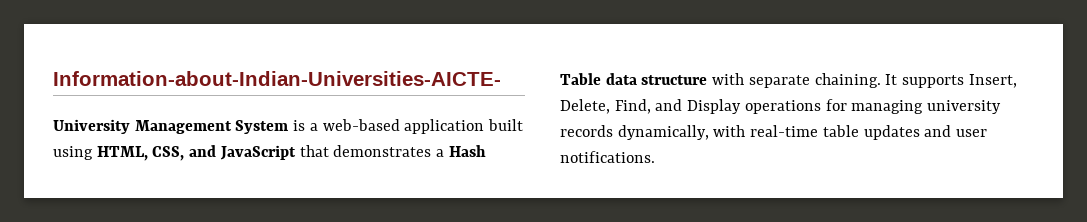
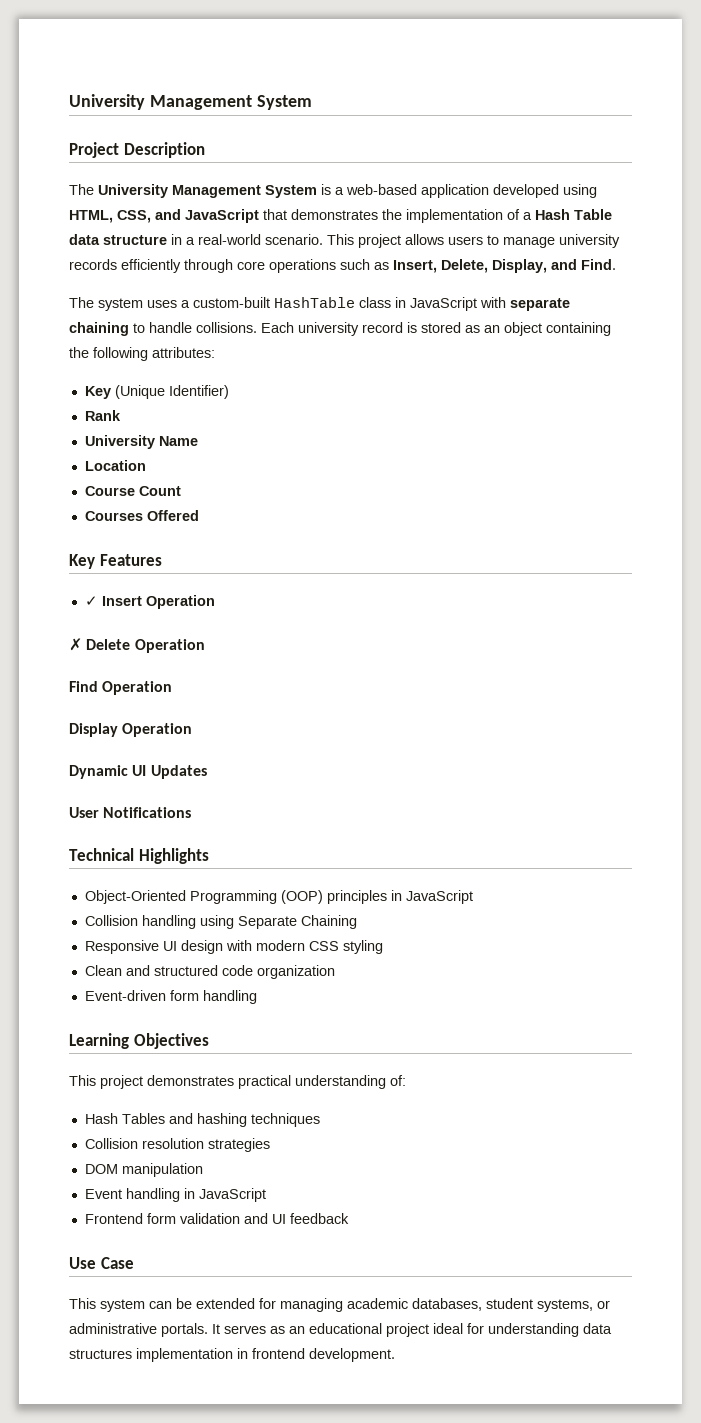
[53,71,501,86] Information-about-Indian-Universities-AICTE- // -> [69,94,312,110] [69,142,205,158] [69,184,94,195] University Management System // Project Description // The
[488,119,524,131] built -> [493,184,559,198] developed
(432, 151) none -> [382,209,520,223] the implementation of
[712,73,1017,88] [560,99,1002,114] [560,125,988,140] [560,151,655,163] with separate chaining. It supports Insert, Delete, Find, and Display operations for managing university records dynamically, with real-time table updates and user notifications. -> [171,234,620,248] [69,259,616,273] [69,297,570,311] [69,322,611,336] [69,347,215,361] [84,385,229,399] [84,410,121,421] [84,435,198,449] [84,460,146,471] [84,486,181,496] [84,510,199,521] [69,554,162,569] [84,595,215,609] [69,638,205,653] [69,681,173,695] [69,723,193,737] [69,765,207,779] [69,807,192,818] [69,848,209,864] [84,890,473,904] [84,915,357,929] [84,940,383,954] [84,965,335,979] [84,990,257,1004] [69,1033,209,1049] [69,1075,406,1089] [84,1113,320,1127] [84,1138,270,1152] [84,1163,203,1177] [84,1188,266,1202] [84,1213,349,1224] [69,1257,134,1269] [69,1298,610,1312] [69,1323,612,1337] [69,1348,395,1362] in a real-world scenario. This project allows users to manage university records efficiently through core operations such as Insert, Delete, Display, and Find. // The system uses a custom-built HashTable class in JavaScript with separate chaining to handle collisions. Each university record is stored as an object containing the following attributes: // Key (Unique Identifier) // Rank // University Name // Location // Course Count // Courses Offered // Key Features // ✓ Insert Operation // ✗ Delete Operation // Find Operation // Display Operation // Dynamic UI Updates // User Notifications // Technical Highlights // Object-Oriented Programming (OOP) principles in JavaScript // Collision handling using Separate Chaining // Responsive UI design with modern CSS styling // Clean and structured code organization // Event-driven form handling // Learning Objectives // This project demonstrates practical understanding of: // Hash Tables and hashing techniques // Collision resolution strategies // DOM manipulation // Event handling in JavaScript // Frontend form validation and UI feedback // Use Case // This system can be extended for managing academic databases, student systems, or administrative portals. It serves as an educational project ideal for understanding data structures implementation in frontend development.

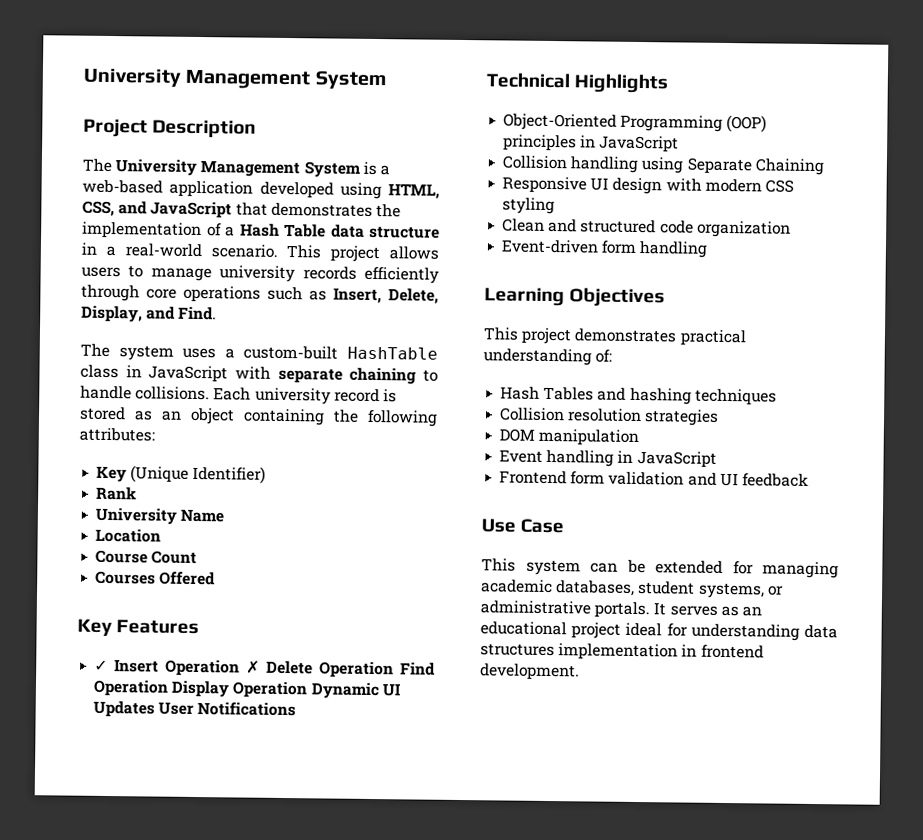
(215, 602) // -> (241, 668) none
(205, 646) // -> (395, 670) none
(173, 688) // -> (170, 688) none
(193, 730) // -> (309, 690) none
(207, 772) // -> (156, 709) none

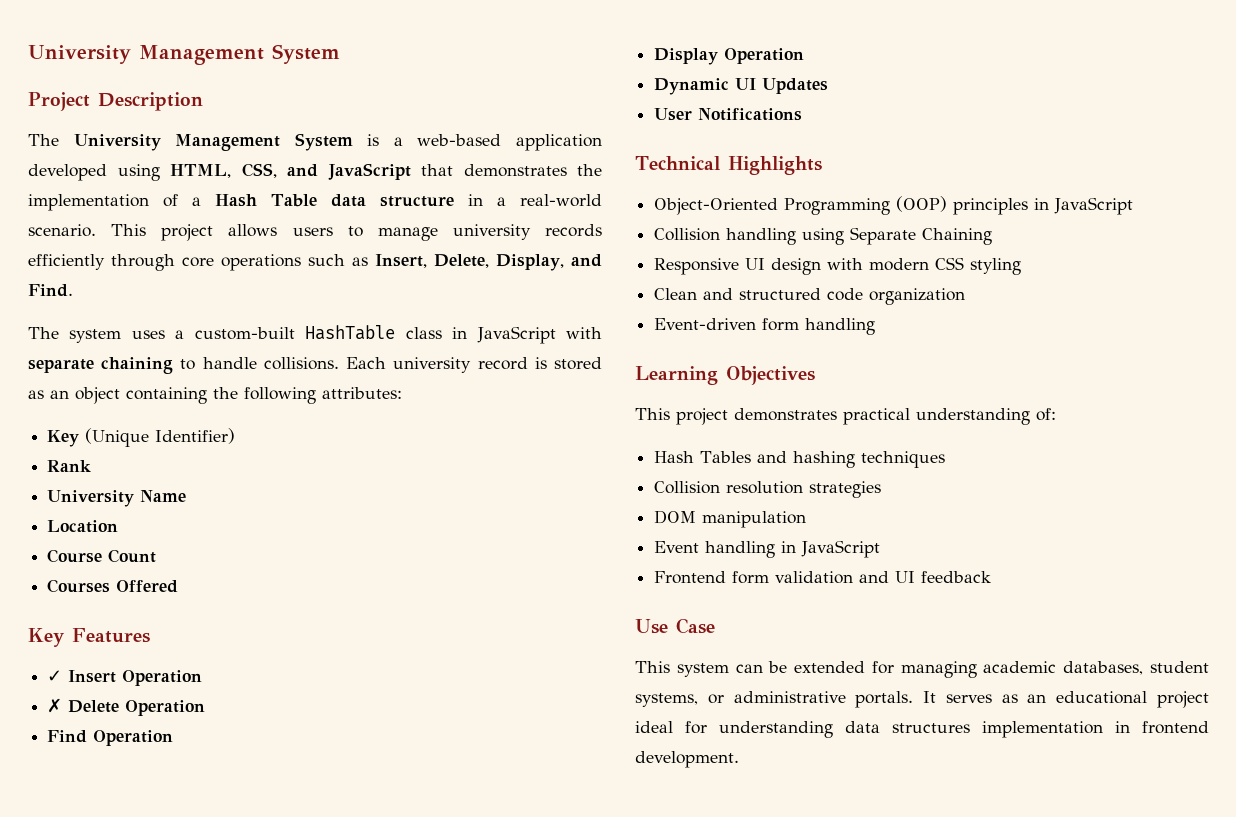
(241, 668) none -> (203, 678) //
(395, 670) none -> (206, 708) //
(170, 688) none -> (174, 738) //
(309, 690) none -> (805, 56) //
(156, 709) none -> (829, 86) //

